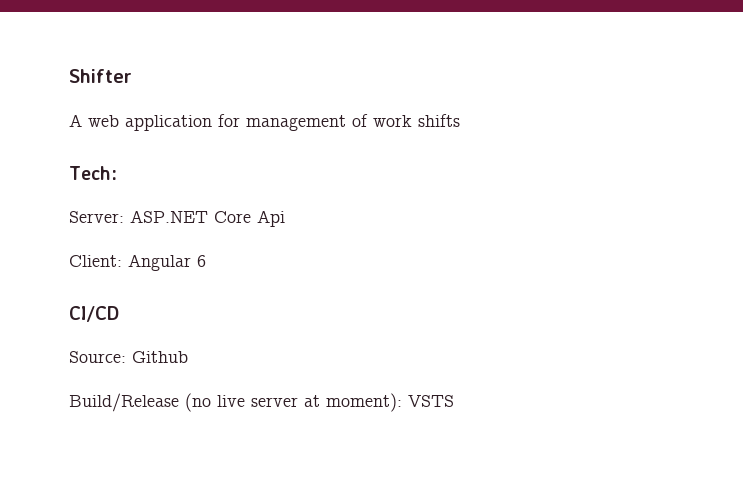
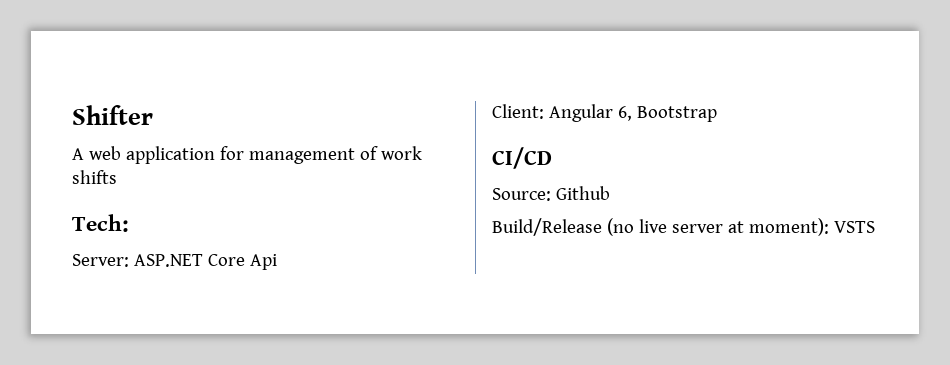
[197,255,206,267] 6 -> [617,106,717,122] 6, Bootstrap

